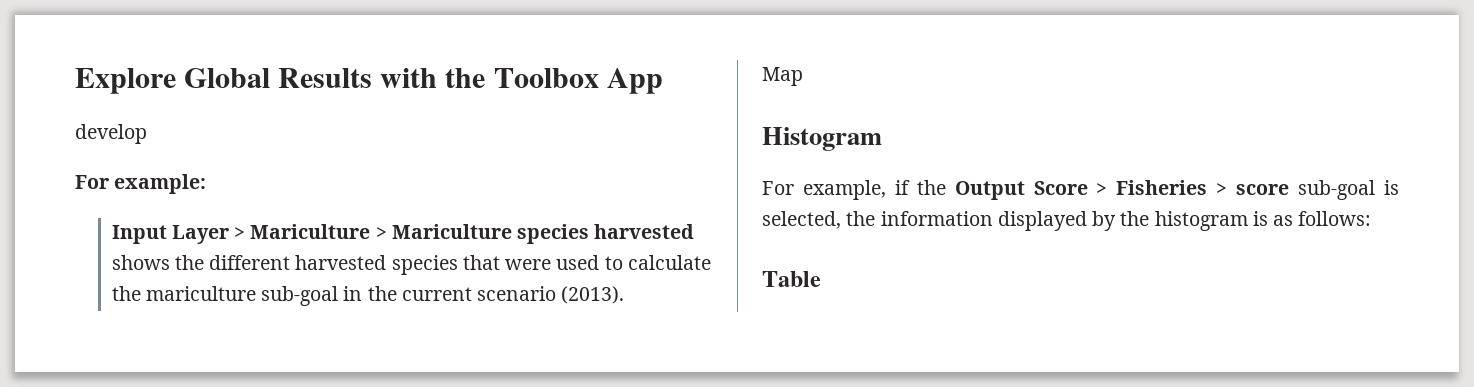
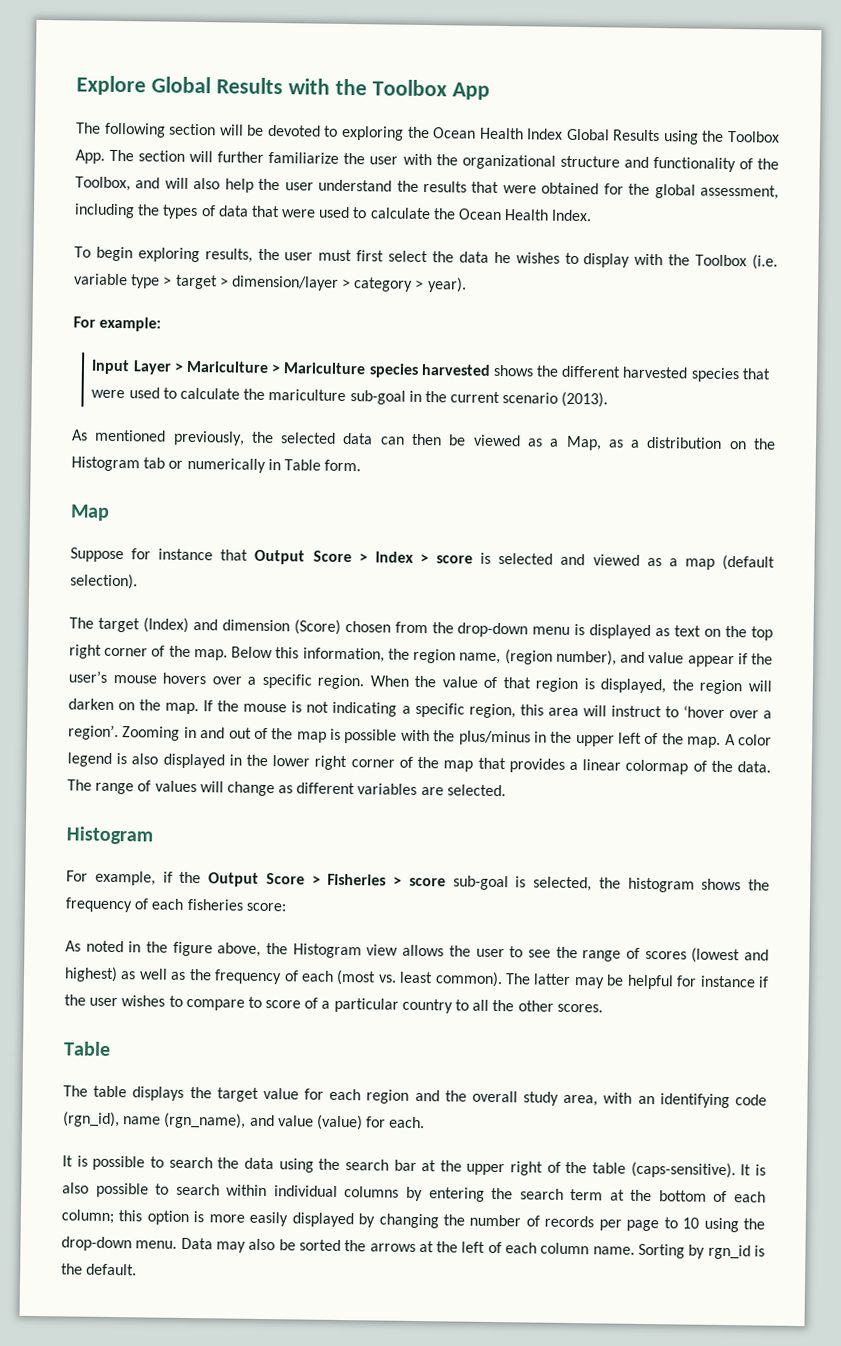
[75,124,147,144] develop -> [76,122,780,145] [75,149,779,173] [75,176,779,200] [74,203,593,222] [74,246,779,270] [74,273,467,293] The following section will be devoted to exploring the Ocean Health Index Global Results using the Toolbox App. The section will further familiarize the user with the organizational structure and functionality of the Toolbox, and will also help the user understand the results that were obtained for the global assessment, including the types of data that were used to calculate the Ocean Health Index. // To begin exploring results, the user must first select the data he wishes to display with the Toolbox (i.e. variable type > target > dimension/layer > category > year).
[762,67,803,86] Map -> [72,429,776,451] [71,456,362,473] [70,504,110,521] [70,547,776,571] [70,573,138,590] [69,617,774,641] [69,644,774,668] [68,670,772,695] [68,698,772,719] [68,724,773,748] [67,752,772,775] [67,779,506,797] As mentioned previously, the selected data can then be viewed as a Map, as a distribution on the Histogram tab or numerically in Table form. // Map // Suppose for instance that Output Score > Index > score is selected and viewed as a map (default selection). // The target (Index) and dimension (Score) chosen from the drop-down menu is displayed as text on the top right corner of the map. Below this information, the region name, (region number), and value appear if the user’s mouse hovers over a specific region. When the value of that region is displayed, the region will darken on the map. If the mouse is not indicating a specific region, this area will instruct to ‘hover over a region’. Zooming in and out of the map is possible with the plus/minus in the upper left of the map. A color legend is also displayed in the lower right corner of the map that provides a linear colormap of the data. The range of values will change as different variables are selected.
[880,211,1372,231] [762,271,821,287] information displayed by the histogram is as follows: // Table -> [627,877,770,893] [65,897,286,913] [65,940,770,964] [64,966,770,990] [64,994,603,1014] [63,1041,111,1056] [63,1085,767,1109] [63,1111,426,1131] [62,1155,766,1179] [62,1182,766,1203] [61,1209,766,1233] [61,1236,765,1260] [61,1263,138,1276] histogram shows the frequency of each fisheries score: // As noted in the figure above, the Histogram view allows the user to see the range of scores (lowest and highest) as well as the frequency of each (most vs. least common). The latter may be helpful for instance if the user wishes to compare to score of a particular country to all the other scores. // Table // The table displays the target value for each region and the overall study area, with an identifying code (rgn_id), name (rgn_name), and value (value) for each. // It is possible to search the data using the search bar at the upper right of the table (caps-sensitive). It is also possible to search within individual columns by entering the search term at the bottom of each column; this option is more easily displayed by changing the number of records per page to 10 using the drop-down menu. Data may also be sorted the arrows at the left of each column name. Sorting by rgn_id is the default.

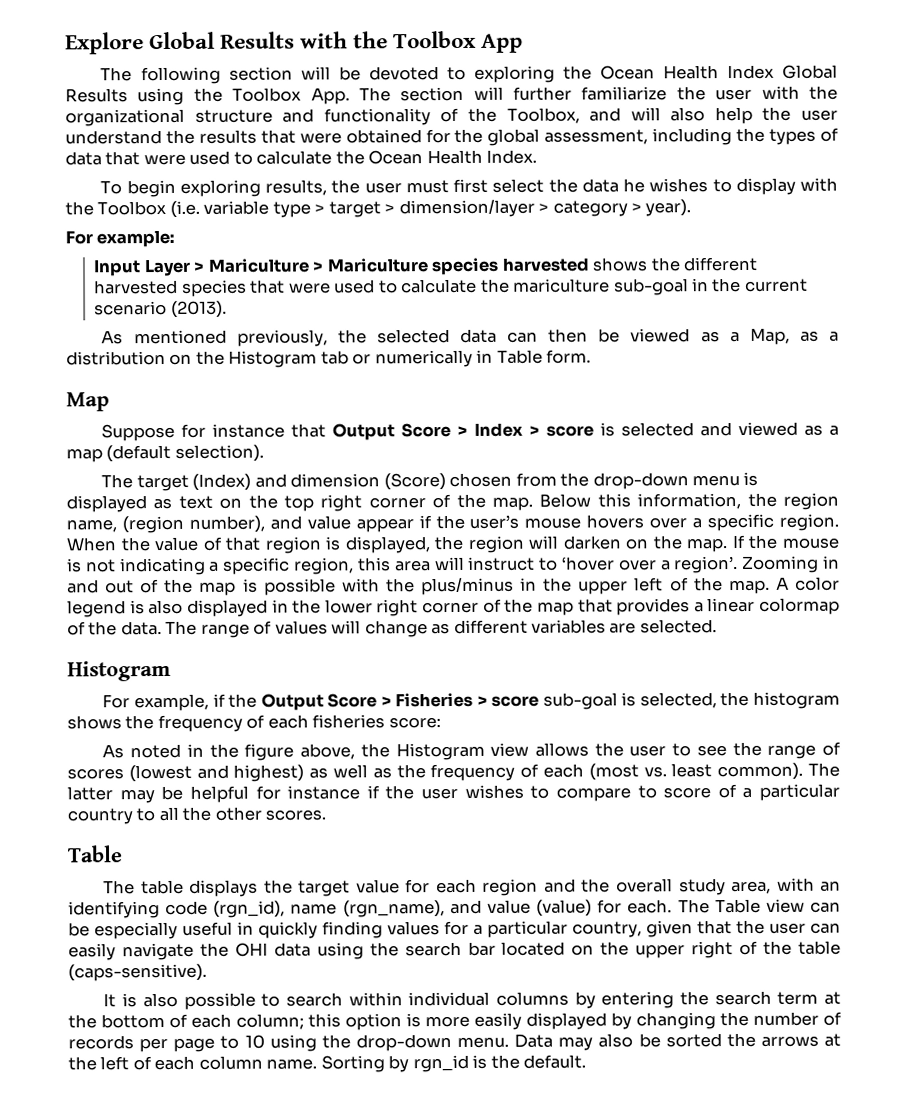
[62,1155,240,1171] // It is possible to search the -> [677,898,842,914] [68,919,841,940] [68,942,268,961] The Table view can be especially useful in quickly finding values for a particular country, given that the user can easily navigate the OHI
[421,1160,437,1172] at -> [501,941,595,956] located on
(736, 1170) none -> (207, 972) //

